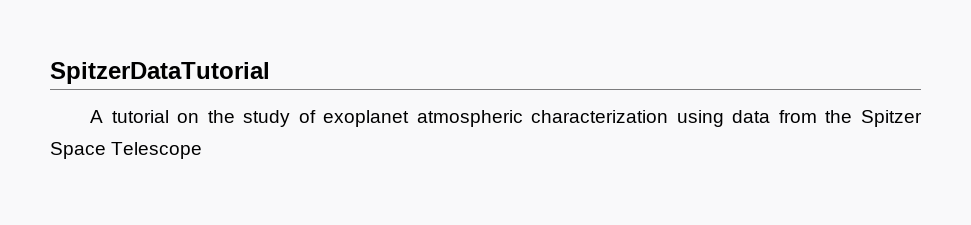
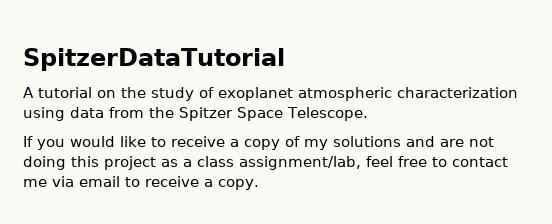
[111,142,203,159] Telescope -> [287,107,368,121] [23,136,494,150] [23,156,508,170] [23,176,259,190] Telescope. // If you would like to receive a copy of my solutions and are not doing this project as a class assignment/lab, feel free to contact me via email to receive a copy.

